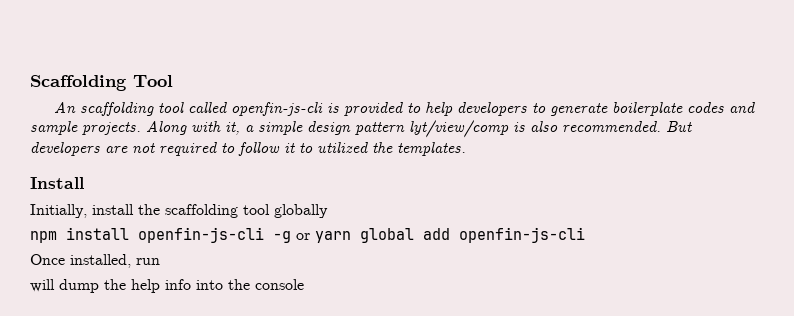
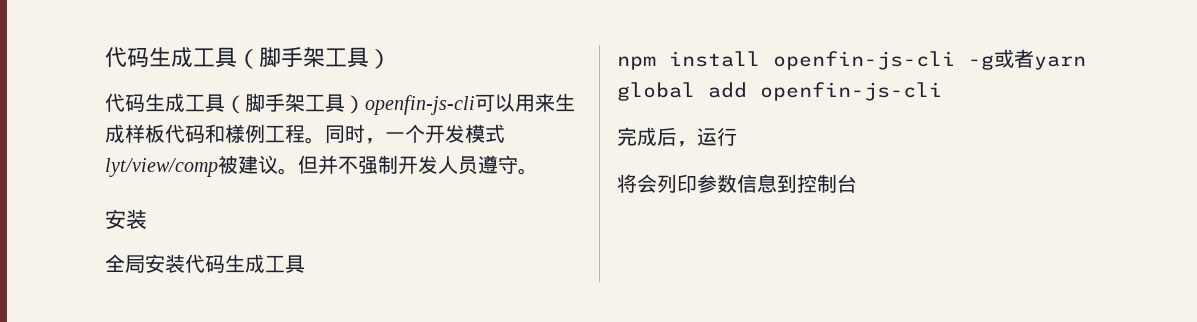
[30,75,173,91] [53,101,755,116] [30,120,692,138] [30,142,466,156] [30,177,84,189] [30,204,328,218] Scaffolding Tool // An scaffolding tool called openfin-js-cli is provided to help developers to generate boilerplate codes and sample projects. Along with it, a simple design pattern lyt/view/comp is also recommended. But developers are not required to follow it to utilized the templates. // Install // Initially, install the scaffolding tool globally -> [105,47,391,69] [105,93,575,115] [105,124,505,144] [105,155,538,177] [105,209,147,229] [105,254,305,273] 代码生成工具（脚手架工具） // 代码生成工具（脚手架工具）openfin-js-cli可以用来生成样板代码和様例工程。同时，一个开发模式lyt/view/comp被建议。但并不强制开发人员遵守。 // 安装 // 全局安装代码生成工具
[296,233,310,240] or -> [994,49,1034,68] 或者
[30,254,160,268] [30,279,304,293] Once installed, run // will dump the help info into the console -> [617,127,737,147] [617,174,857,193] 完成后，运行 // 将会列印参数信息到控制台

